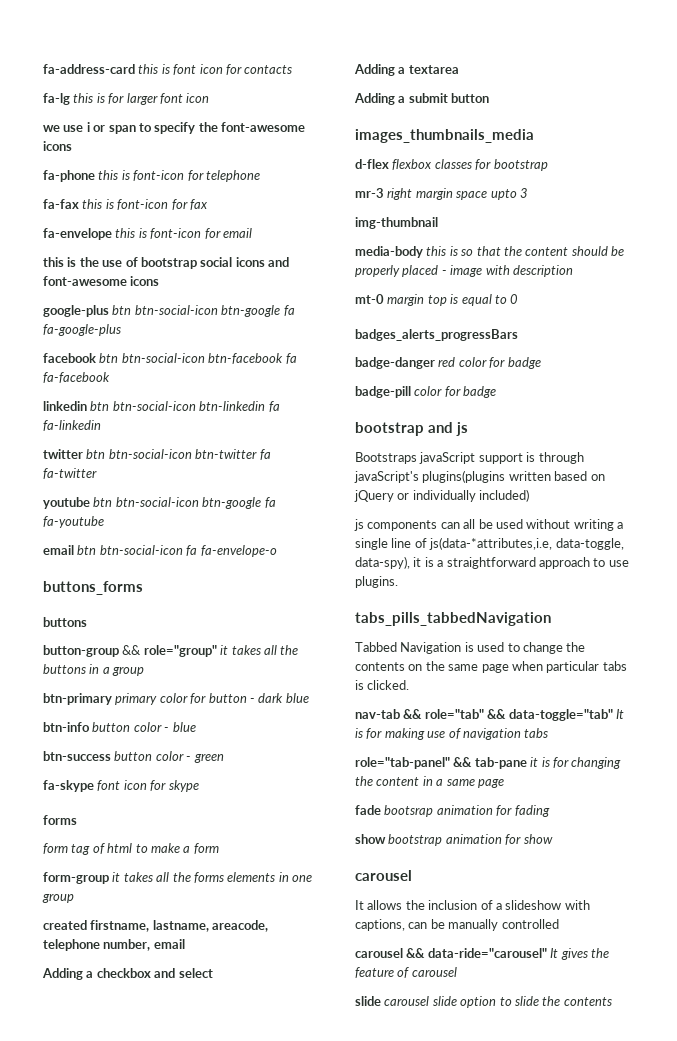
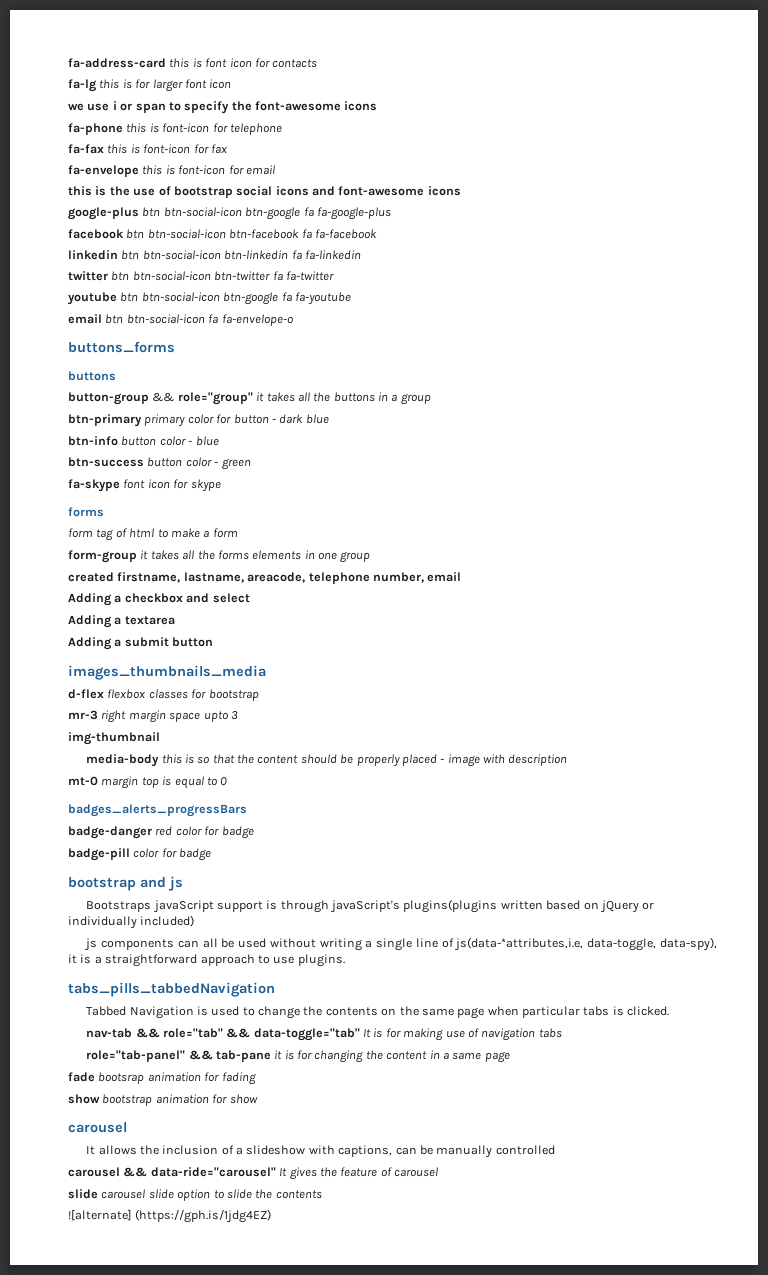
(612, 1001) none -> [68,1209,272,1223] // ![alternate] (https://gph.is/1jdg4EZ)

